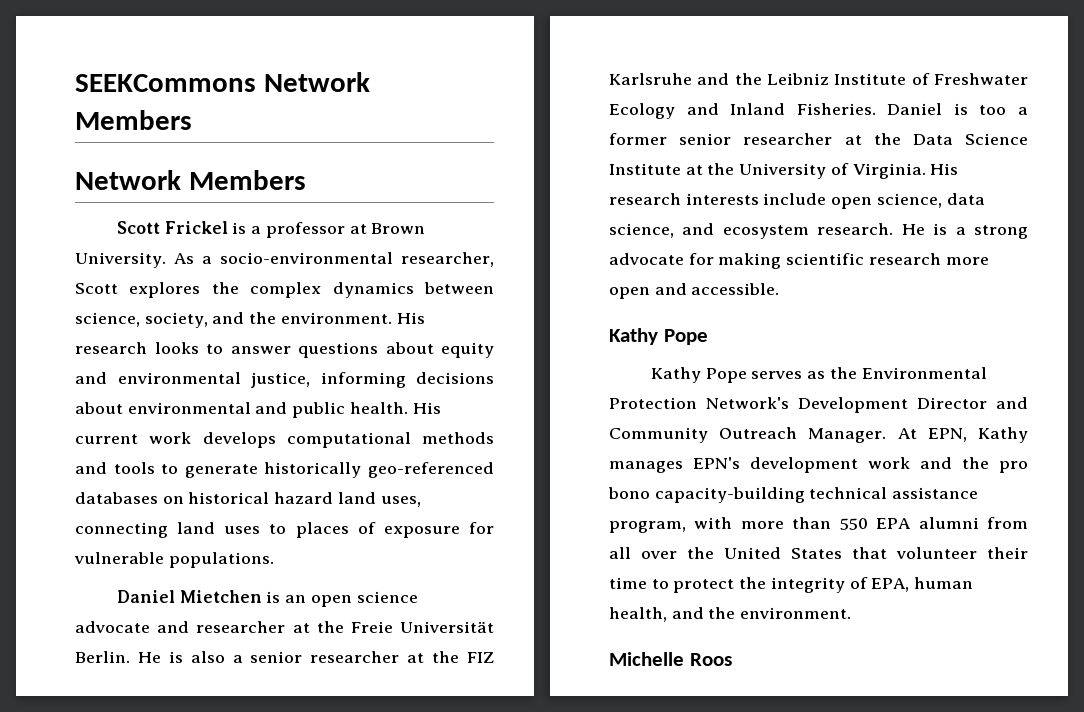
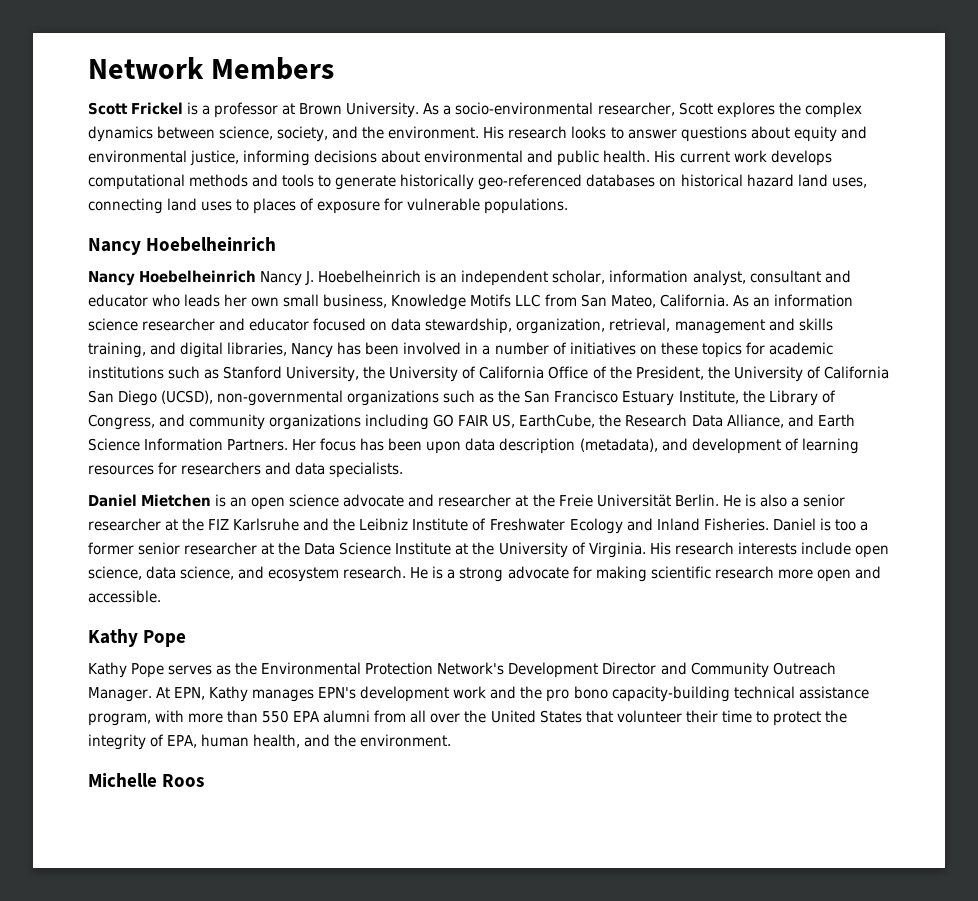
[75,72,370,92] [75,110,192,130] SEEKCommons Network Members // -> (88, 68) none
(274, 560) none -> [88,237,277,255] [88,270,851,286] [88,294,853,310] [88,318,833,334] [88,342,833,358] [88,366,889,382] [88,390,836,406] [88,414,855,430] [88,438,859,454] [88,462,404,478] // Nancy Hoebelheinrich // Nancy Hoebelheinrich Nancy J. Hoebelheinrich is an independent scholar, information analyst, consultant and educator who leads her own small business, Knowledge Motifs LLC from San Mateo, California. As an information science researcher and educator focused on data stewardship, organization, retrieval, management and skills training, and digital libraries, Nancy has been involved in a number of initiatives on these topics for academic institutions such as Stanford University, the University of California Office of the President, the University of California San Diego (UCSD), non-governmental organizations such as the San Francisco Estuary Institute, the Library of Congress, and community organizations including GO FAIR US, EarthCube, the Research Data Alliance, and Earth Science Information Partners. Her focus has been upon data description (metadata), and development of learning resources for researchers and data specialists.

